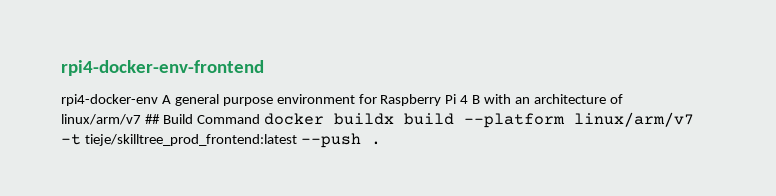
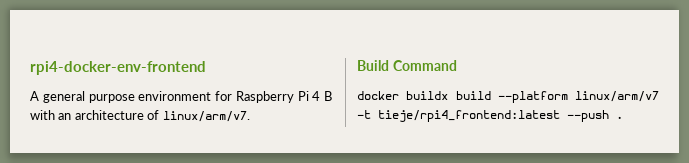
[61,94,158,106] rpi4-docker-env -> (206, 68) none
[61,114,160,125] linux/arm/v7 ## -> [162,111,250,122] linux/arm/v7. //
(260, 119) none -> (457, 65) //
[84,134,297,146] tieje/skilltree_prod_frontend:latest -> [378,110,560,122] tieje/rpi4_frontend:latest

